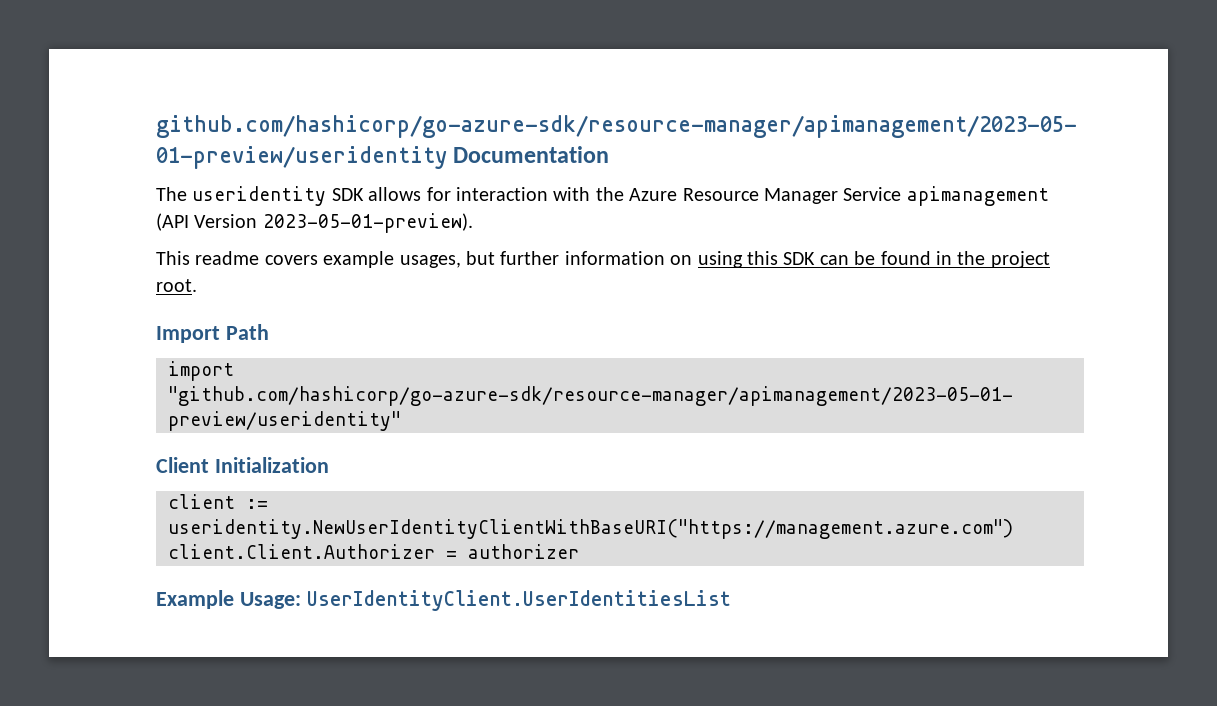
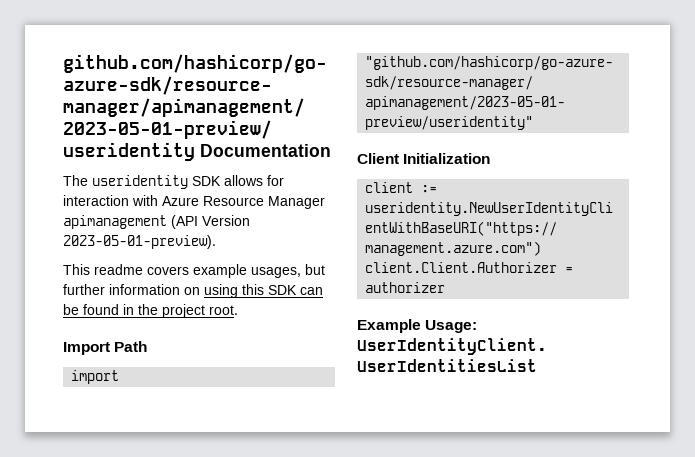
[595,187,624,201] the -> (158, 200) none
[843,187,902,201] Service -> (325, 202) none

